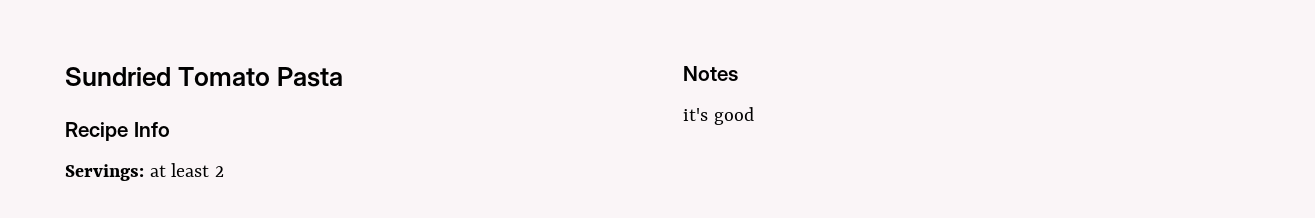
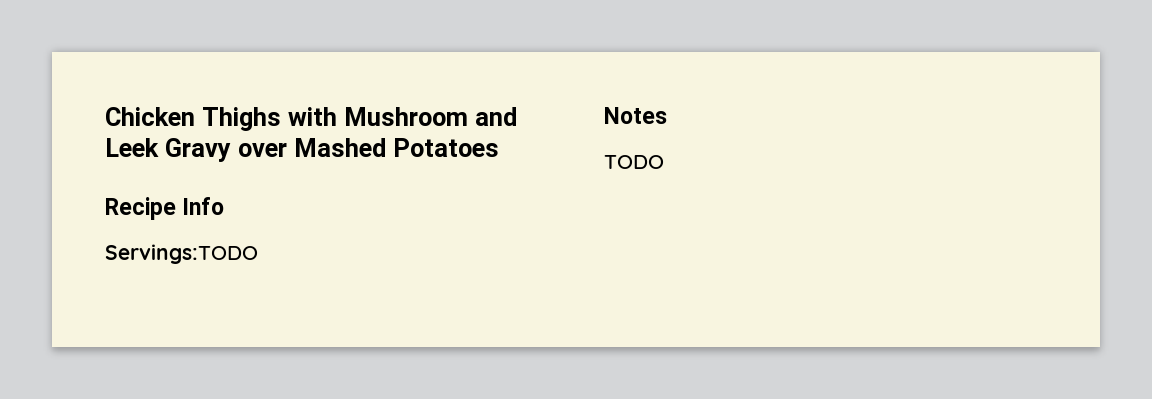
[65,67,344,87] [65,122,170,141] [65,163,225,181] Sundried Tomato Pasta // Recipe Info // Servings: at least 2 -> [105,107,517,131] [105,138,499,162] [105,197,225,220] [105,244,258,264] Chicken Thighs with Mushroom and Leek Gravy over Mashed Potatoes // Recipe Info // Servings:TODO
[683,107,754,125] it's good -> [604,155,664,169] TODO

